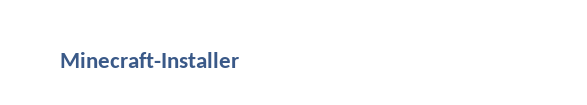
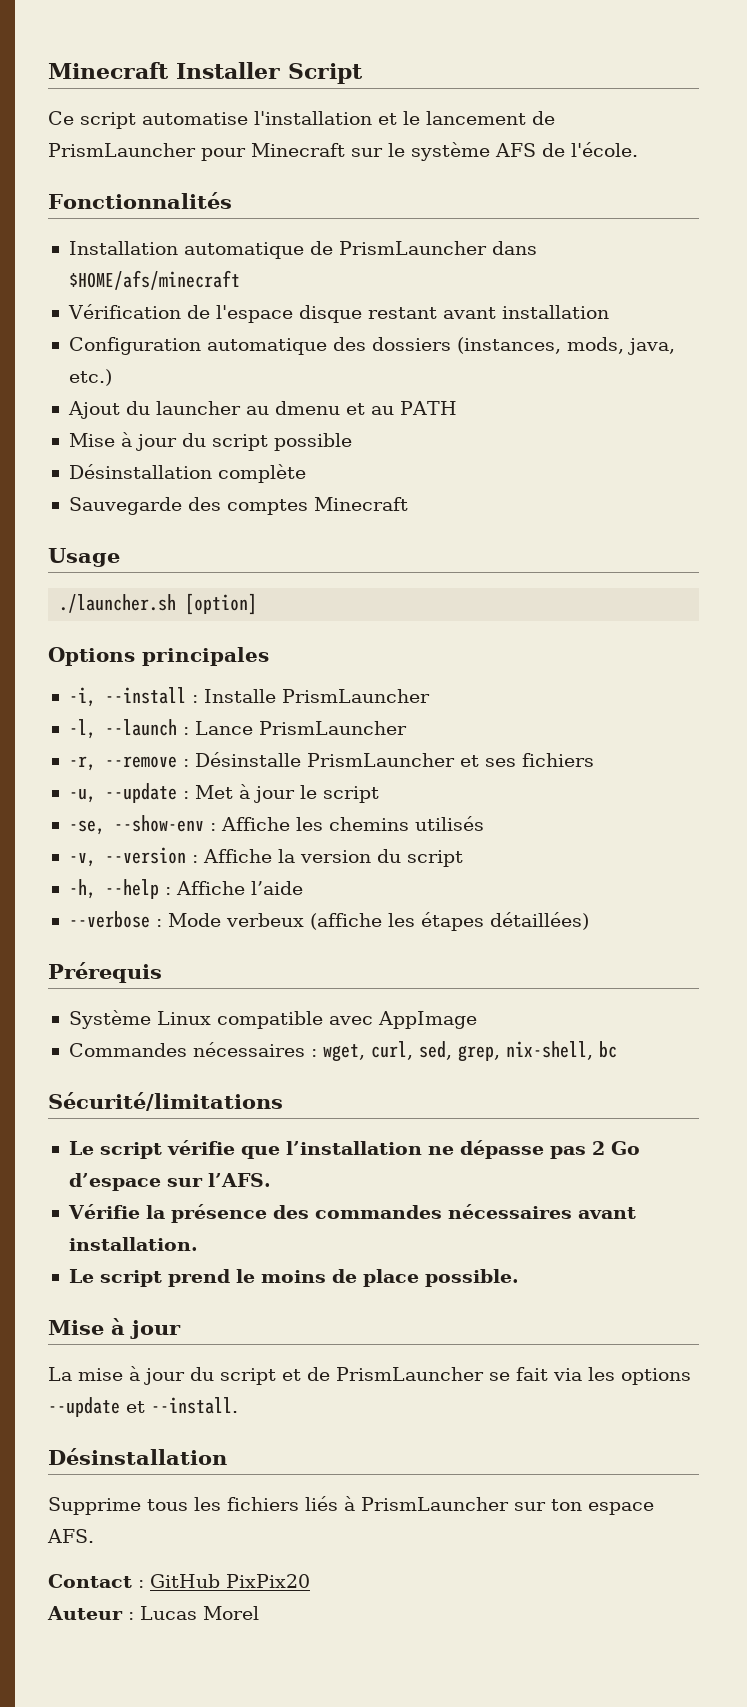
[60,52,239,68] Minecraft-Installer -> [48,62,363,84] [48,111,555,129] [48,142,638,161] [48,192,232,209] [68,241,537,259] [68,270,240,290] [67,304,609,323] [68,337,675,355] [68,369,112,386] [67,401,457,419] [68,432,352,451] [68,464,306,483] [68,497,408,515] [48,548,120,567] [59,593,258,615] [48,647,269,666] [68,687,430,707] [68,719,407,739] [68,752,594,771] [68,783,379,803] [68,815,484,835] [68,847,463,867] [68,879,303,899] [68,911,589,931] [48,962,162,983] [68,1010,477,1029] [68,1041,617,1062] [48,1092,283,1111] [68,1140,640,1159] [68,1173,271,1191] [67,1204,636,1223] [68,1237,198,1251] [68,1269,519,1287] [48,1318,181,1339] [48,1366,691,1385] [48,1397,238,1417] [48,1448,227,1465] [48,1496,654,1515] [47,1529,94,1543] [48,1574,310,1588] [47,1606,259,1620] Minecraft Installer Script // Ce script automatise l'installation et le lancement de PrismLauncher pour Minecraft sur le système AFS de l'école. // Fonctionnalités // Installation automatique de PrismLauncher dans $HOME/afs/minecraft // Vérification de l'espace disque restant avant installation // Configuration automatique des dossiers (instances, mods, java, etc.) // Ajout du launcher au dmenu et au PATH // Mise à jour du script possible // Désinstallation complète // Sauvegarde des comptes Minecraft // Usage // ./launcher.sh [option] // Options principales // -i, --install : Installe PrismLauncher // -l, --launch : Lance PrismLauncher // -r, --remove : Désinstalle PrismLauncher et ses fichiers // -u, --update : Met à jour le script // -se, --show-env : Affiche les chemins utilisés // -v, --version : Affiche la version du script // -h, --help : Affiche l’aide // --verbose : Mode verbeux (affiche les étapes détaillées) // Prérequis // Système Linux compatible avec AppImage // Commandes nécessaires : wget, curl, sed, grep, nix-shell, bc // Sécurité/limitations // Le script vérifie que l’installation ne dépasse pas 2 Go d’espace sur l’AFS. // Vérifie la présence des commandes nécessaires avant installation. // Le script prend le moins de place possible. // Mise à jour // La mise à jour du script et de PrismLauncher se fait via les options --update et --install. // Désinstallation // Supprime tous les fichiers liés à PrismLauncher sur ton espace AFS. // Contact : GitHub PixPix20 // Auteur : Lucas Morel

